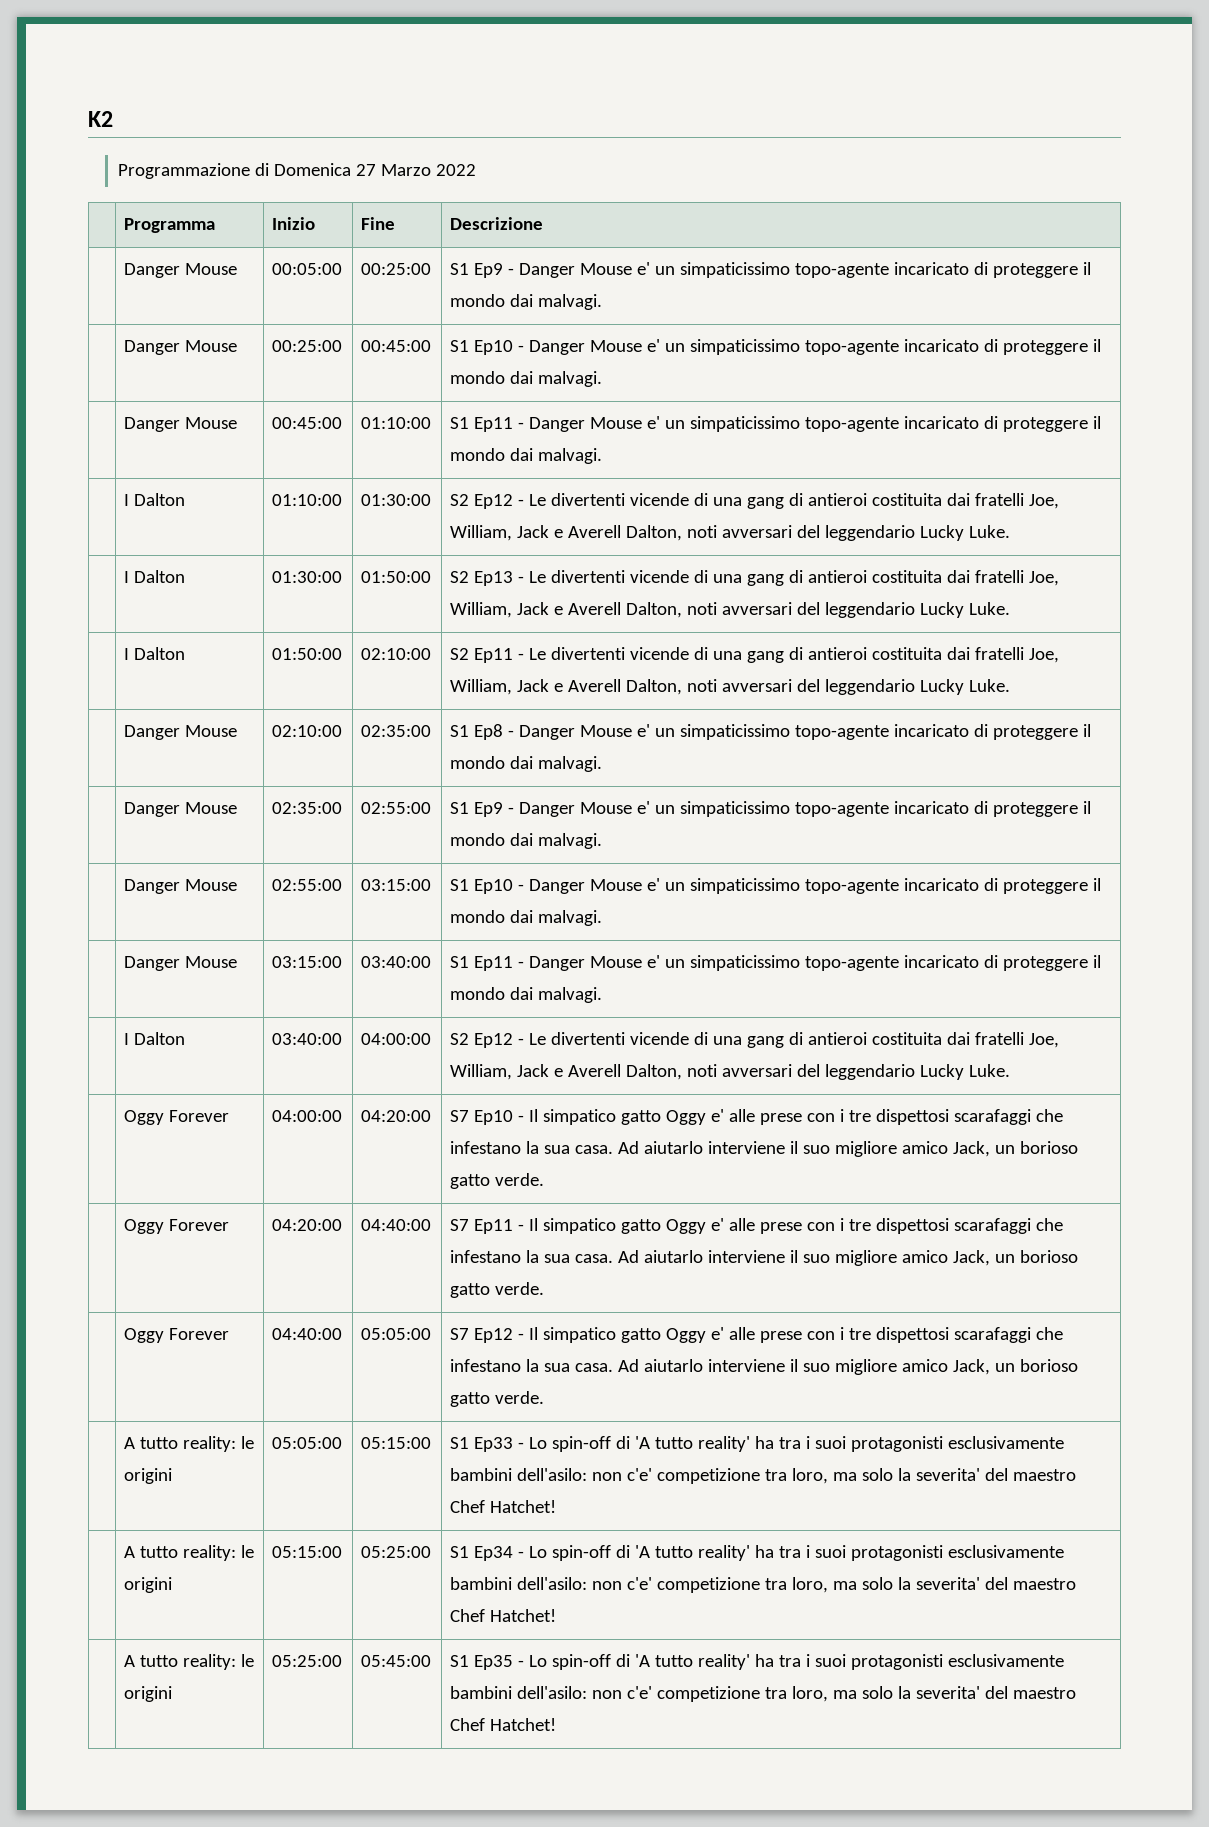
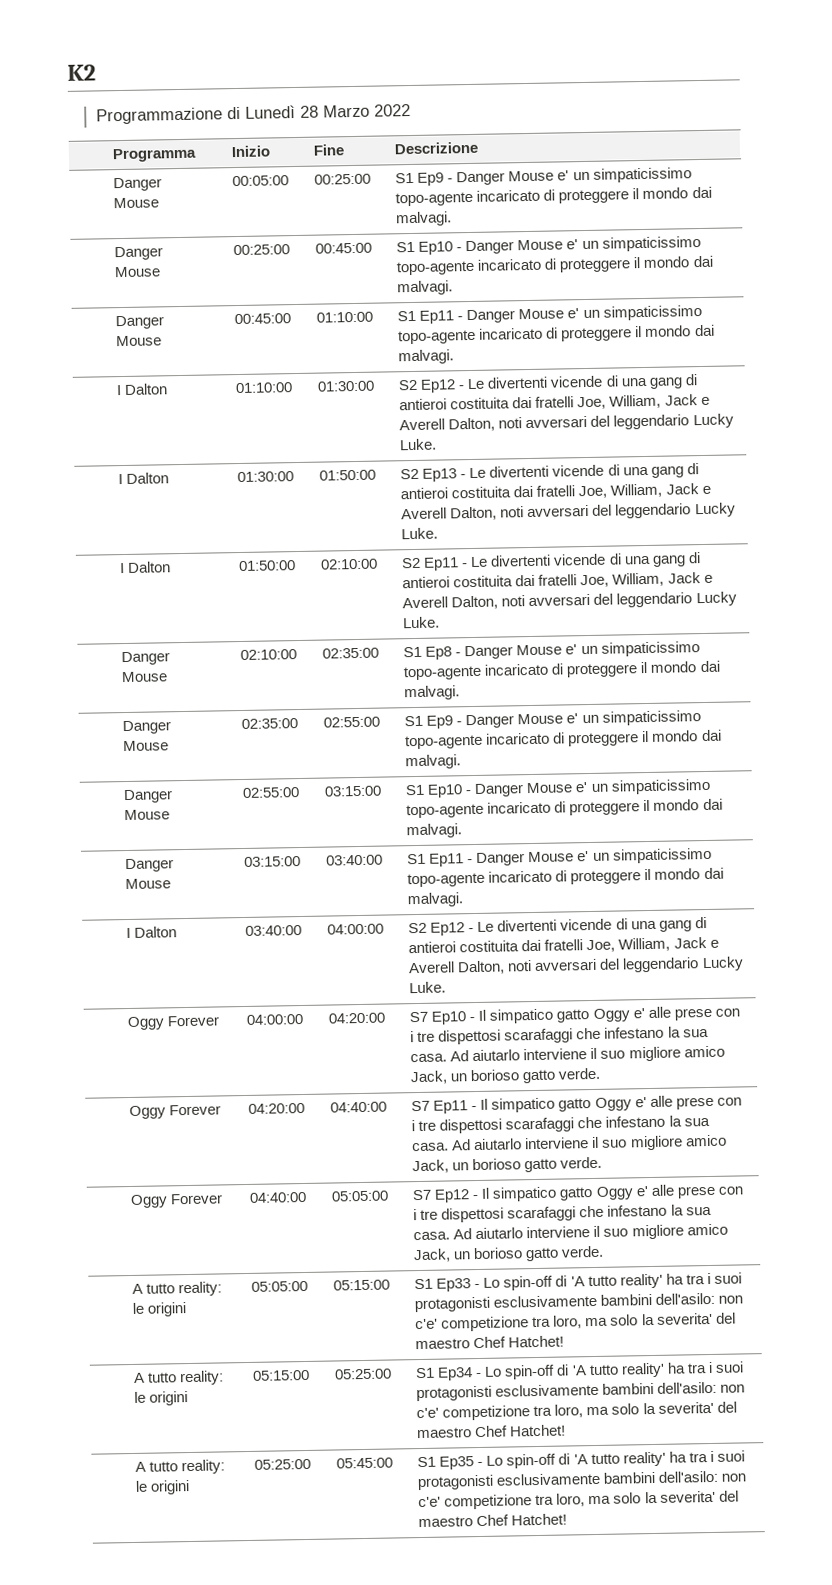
[273,163,376,176] Domenica 27 -> [244,104,319,119] Lunedì 28

